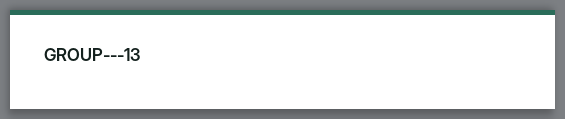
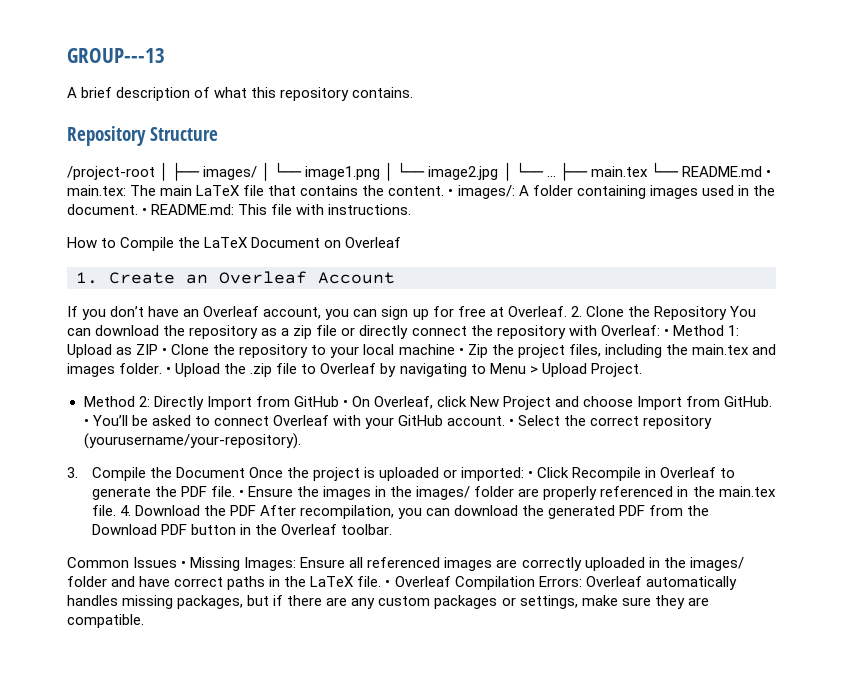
(140, 54) none -> [67,87,414,101] [67,126,219,146] [67,162,771,181] [67,185,775,199] [67,204,412,215] [67,237,402,251] [76,271,395,284] [67,306,756,320] [67,325,739,339] [67,344,776,358] [67,363,642,377] [83,396,773,410] [83,415,713,429] [83,433,301,449] [67,467,736,481] [91,486,776,500] [91,505,710,519] [91,524,393,535] [67,557,744,571] [67,576,737,590] [67,595,709,609] [67,614,144,628] // A brief description of what this repository contains. // Repository Structure // /project-root │ ├── images/ │ └── image1.png │ └── image2.jpg │ └── … ├── main.tex └── README.md • main.tex: The main LaTeX file that contains the content. • images/: A folder containing images used in the document. • README.md: This file with instructions. // How to Compile the LaTeX Document on Overleaf // 1. Create an Overleaf Account // If you don’t have an Overleaf account, you can sign up for free at Overleaf. 2. Clone the Repository You can download the repository as a zip file or directly connect the repository with Overleaf: • Method 1: Upload as ZIP • Clone the repository to your local machine • Zip the project files, including the main.tex and images folder. • Upload the .zip file to Overleaf by navigating to Menu > Upload Project. // Method 2: Directly Import from GitHub • On Overleaf, click New Project and choose Import from GitHub. • You’ll be asked to connect Overleaf with your GitHub account. • Select the correct repository (yourusername/your-repository). // 3. Compile the Document Once the project is uploaded or imported: • Click Recompile in Overleaf to generate the PDF file. • Ensure the images in the images/ folder are properly referenced in the main.tex file. 4. Download the PDF After recompilation, you can download the generated PDF from the Download PDF button in the Overleaf toolbar. // Common Issues • Missing Images: Ensure all referenced images are correctly uploaded in the images/ folder and have correct paths in the LaTeX file. • Overleaf Compilation Errors: Overleaf automatically handles missing packages, but if there are any custom packages or settings, make sure they are compatible.

